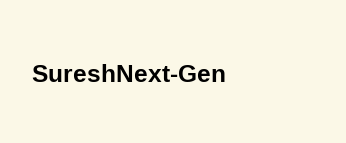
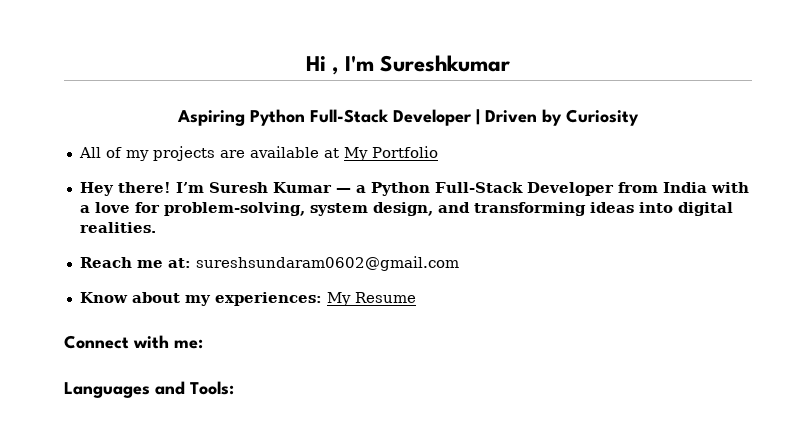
[32,64,226,82] SureshNext-Gen -> [305,55,511,75] [177,109,639,126] [78,146,438,161] [79,182,749,196] [79,202,733,216] [79,222,156,233] [79,256,459,271] [79,292,416,306] [64,335,203,349] [64,381,234,398] Hi , I'm Sureshkumar // Aspiring Python Full-Stack Developer | Driven by Curiosity // All of my projects are available at My Portfolio // Hey there! I’m Suresh Kumar — a Python Full-Stack Developer from India with a love for problem-solving, system design, and transforming ideas into digital realities. // Reach me at: sureshsundaram0602@gmail.com // Know about my experiences: My Resume // Connect with me: // Languages and Tools:

